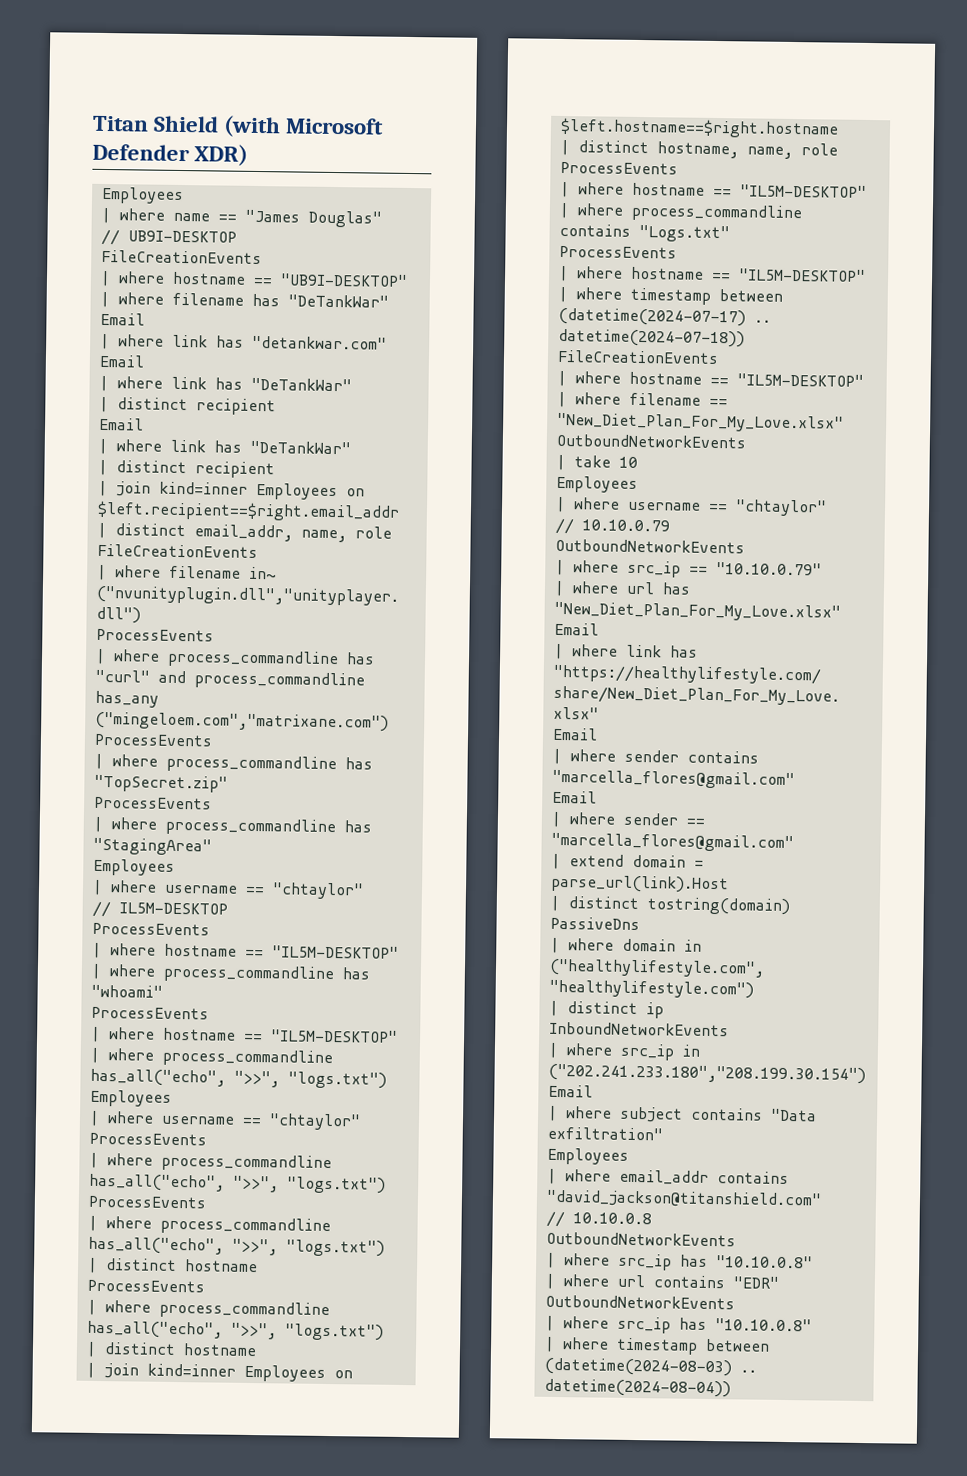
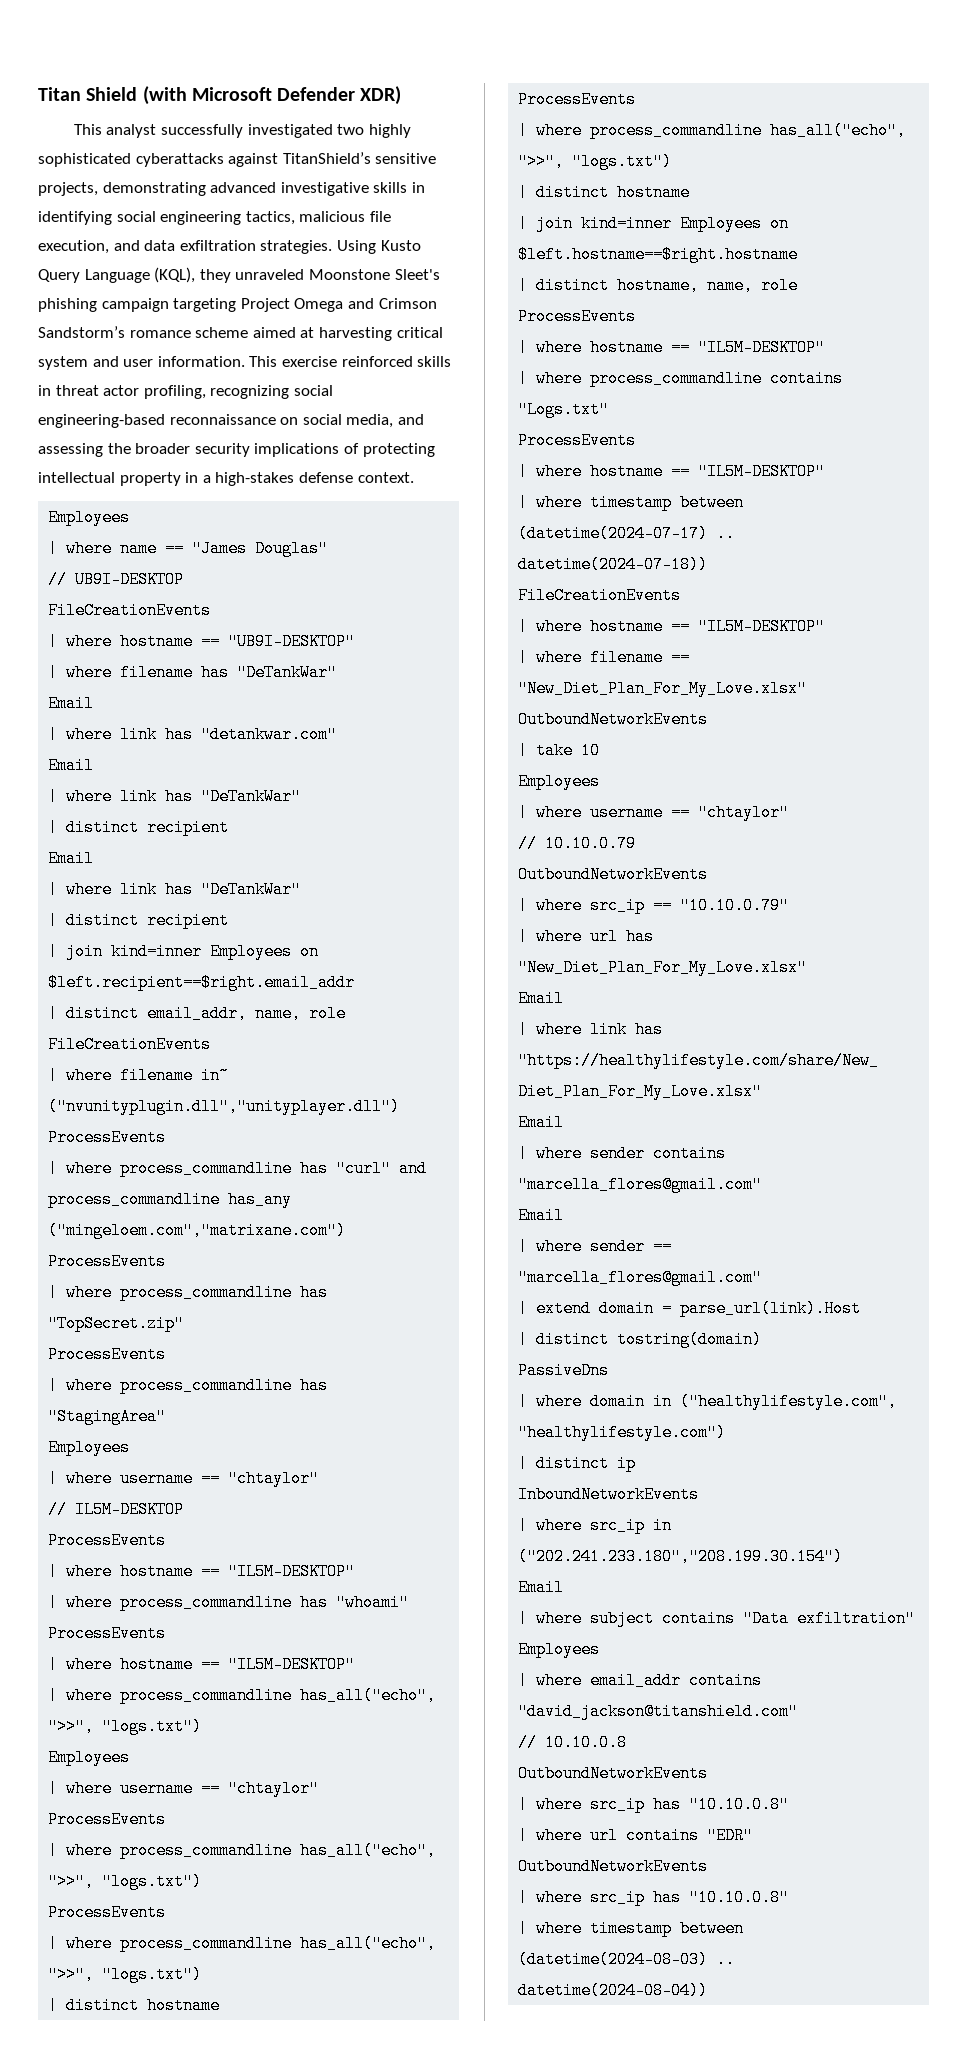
(249, 155) none -> [73,124,411,138] [38,152,437,167] [38,182,425,196] [38,211,391,225] [38,240,421,254] [38,267,440,283] [38,298,437,312] [38,326,443,341] [38,356,452,370] [38,385,333,399] [38,414,424,428] [38,443,435,457] [38,472,414,486] // This analyst successfully investigated two highly sophisticated cyberattacks against TitanShield’s sensitive projects, demonstrating advanced investigative skills in identifying social engineering tactics, malicious file execution, and data exfiltration strategies. Using Kusto Query Language (KQL), they unraveled Moonstone Sleet's phishing campaign targeting Project Omega and Crimson Sandstorm’s romance scheme aimed at harvesting critical system and user information. This exercise reinforced skills in threat actor profiling, recognizing social engineering-based reconnaissance on social media, and assessing the broader security implications of protecting intellectual property in a high-stakes defense context.

